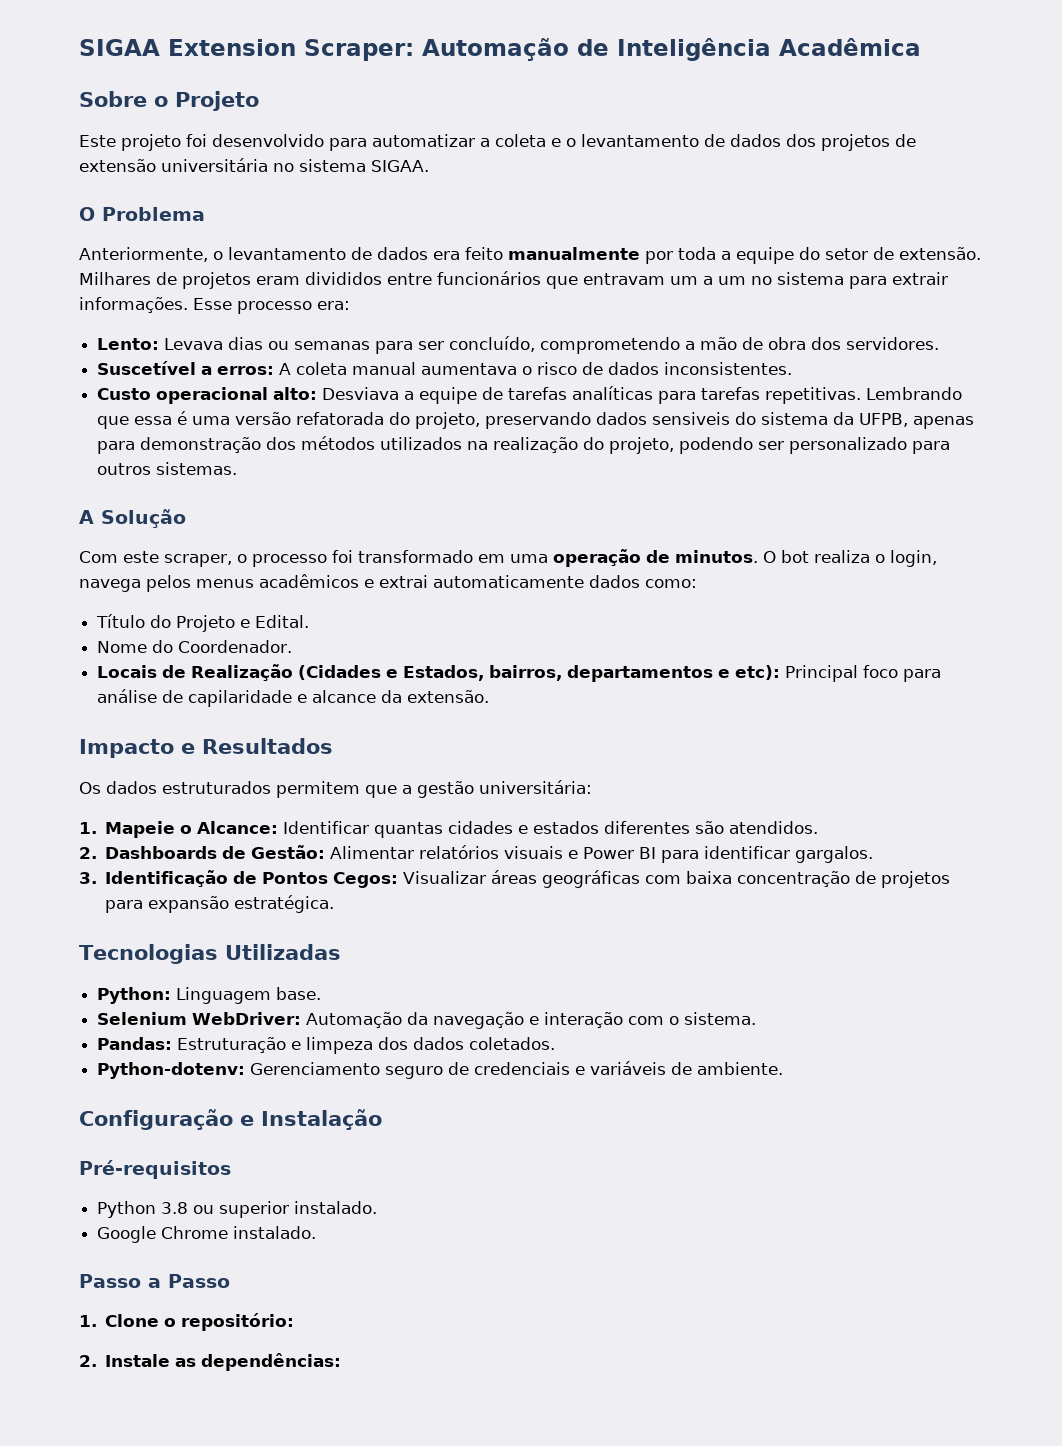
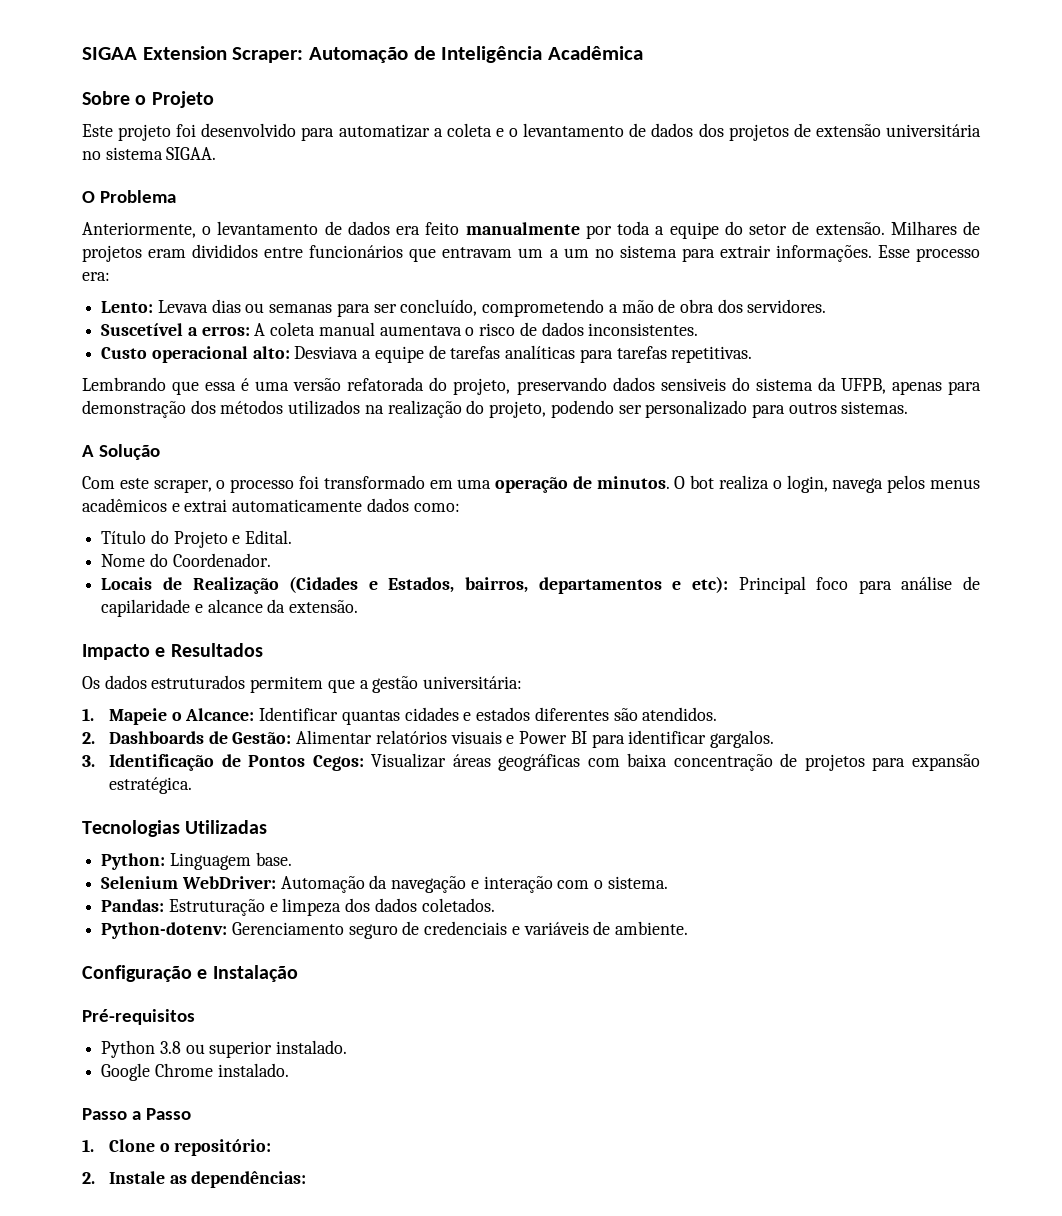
(862, 395) none -> (753, 354) //

